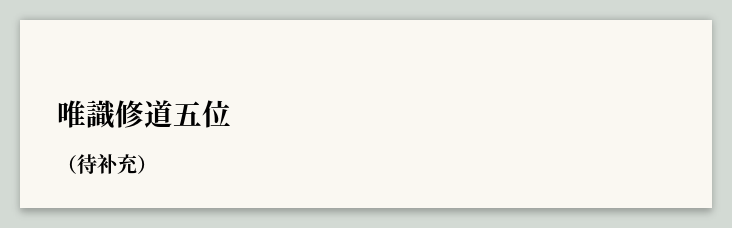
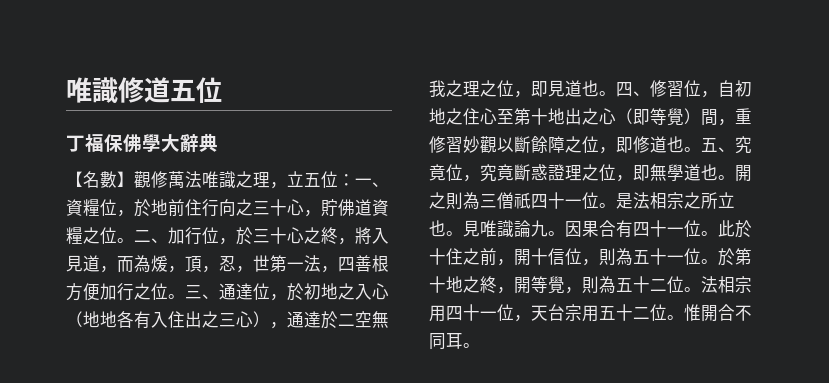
[57,154,157,174] （待补充） -> [66,133,218,153] [66,171,389,189] [66,199,389,217] [66,227,389,245] [66,255,389,273] [66,283,389,301] [66,311,389,329] [429,80,752,98] [429,108,752,126] [429,136,752,154] [429,164,752,182] [429,192,735,210] [429,220,752,238] [429,248,752,266] [429,276,752,294] [429,304,752,322] [429,333,480,350] 丁福保佛學大辭典 // 【名數】觀修萬法唯識之理，立五位：一、資糧位，於地前住行向之三十心，貯佛道資糧之位。二、加行位，於三十心之終，將入見道，而為煖，頂，忍，世第一法，四善根方便加行之位。三、通達位，於初地之入心（地地各有入住出之三心），通達於二空無我之理之位，即見道也。四、修習位，自初地之住心至第十地出之心（即等覺）間，重修習妙觀以斷餘障之位，即修道也。五、究竟位，究竟斷惑證理之位，即無學道也。開之則為三僧祇四十一位。是法相宗之所立也。見唯識論九。因果合有四十一位。此於十住之前，開十信位，則為五十一位。於第十地之終，開等覺，則為五十二位。法相宗用四十一位，天台宗用五十二位。惟開合不同耳。

